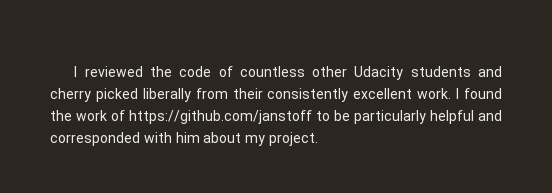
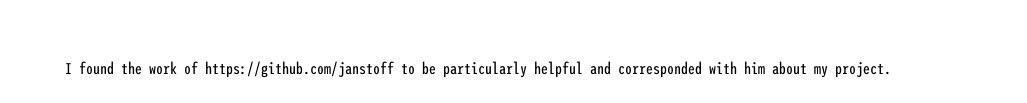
[74,66,502,80] [50,88,460,102] I reviewed the code of countless other Udacity students and cherry picked liberally from their consistently excellent work. I -> [65,63,72,74] I

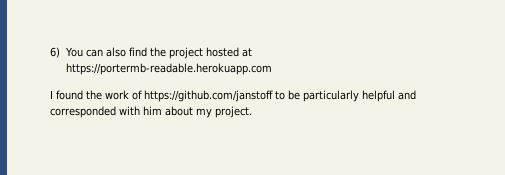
(65, 68) none -> [50,47,253,59] [65,63,272,75] 6) You can also find the project hosted at https://portermb-readable.herokuapp.com //

